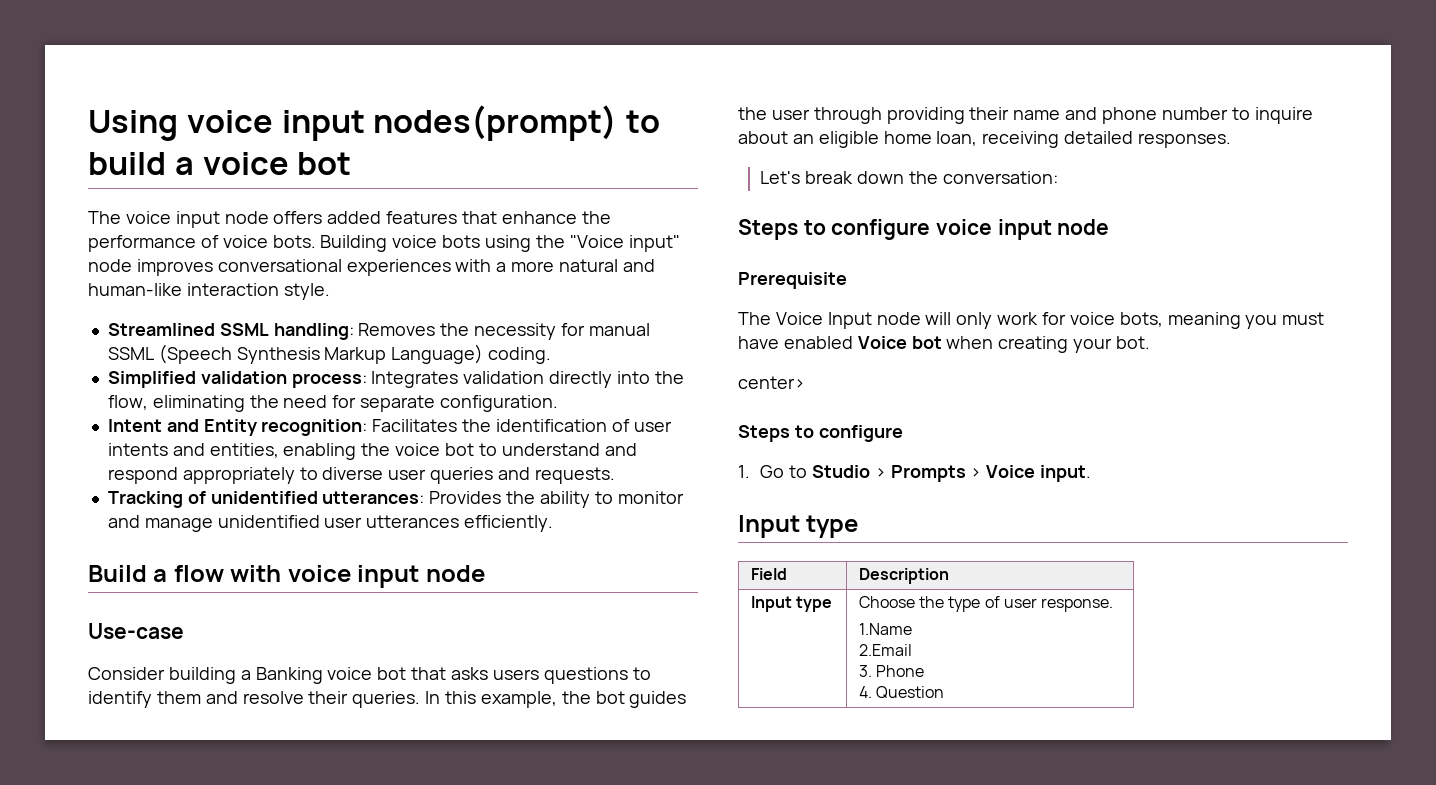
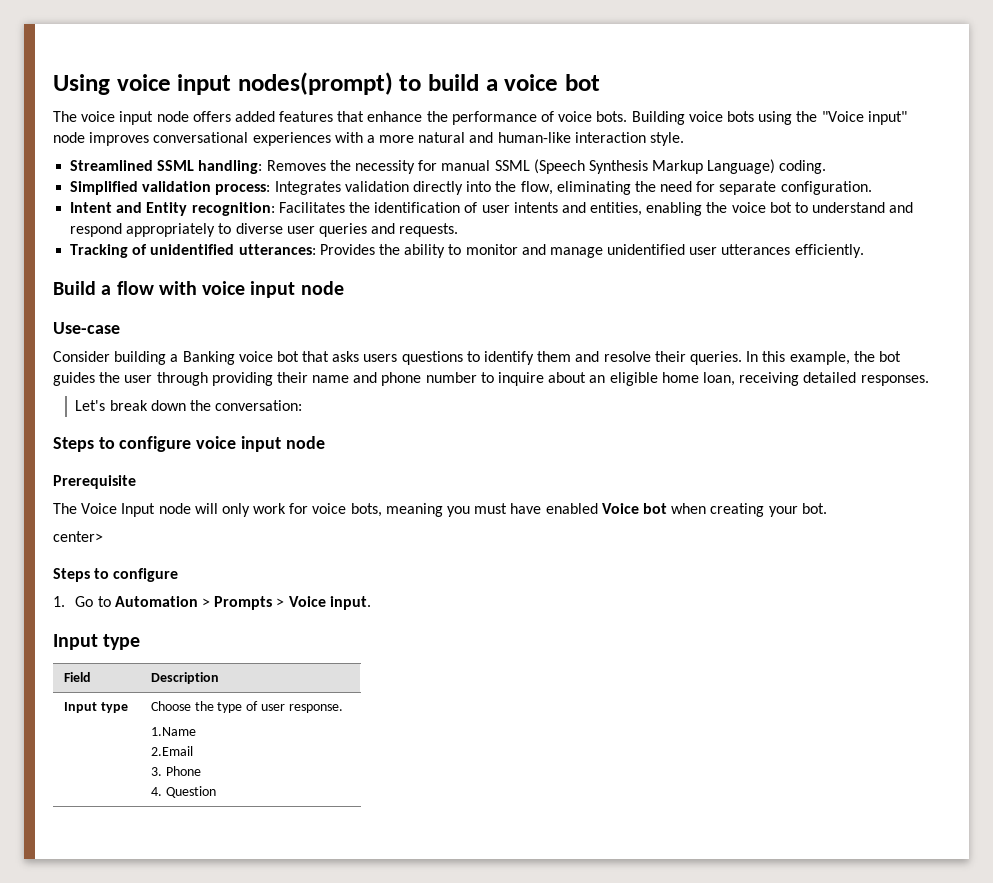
[811,465,870,478] Studio -> [114,596,198,607] Automation

